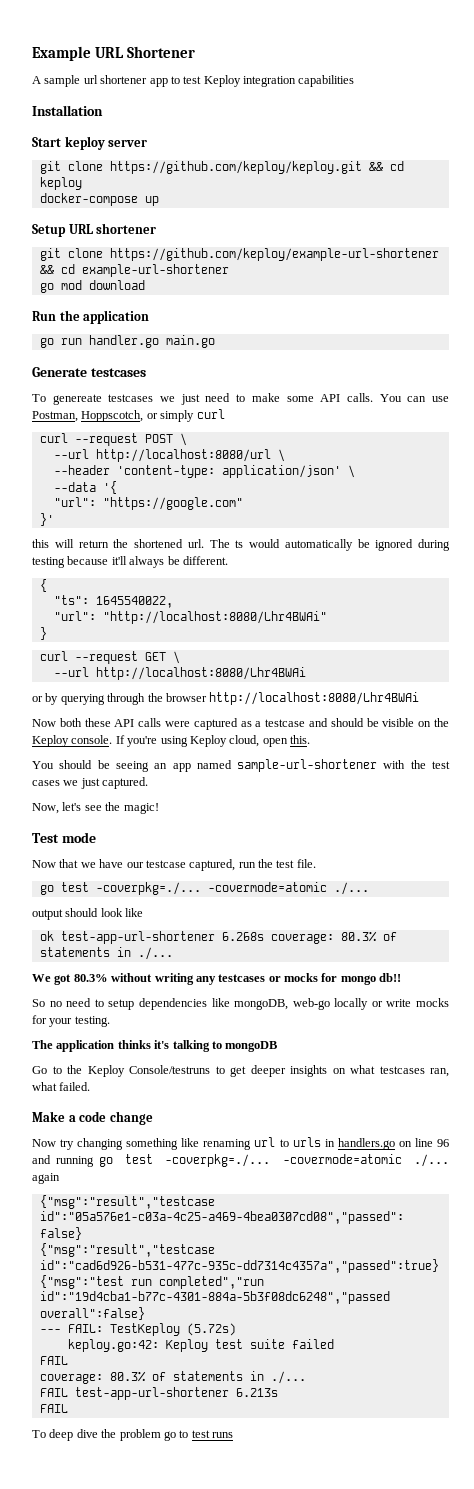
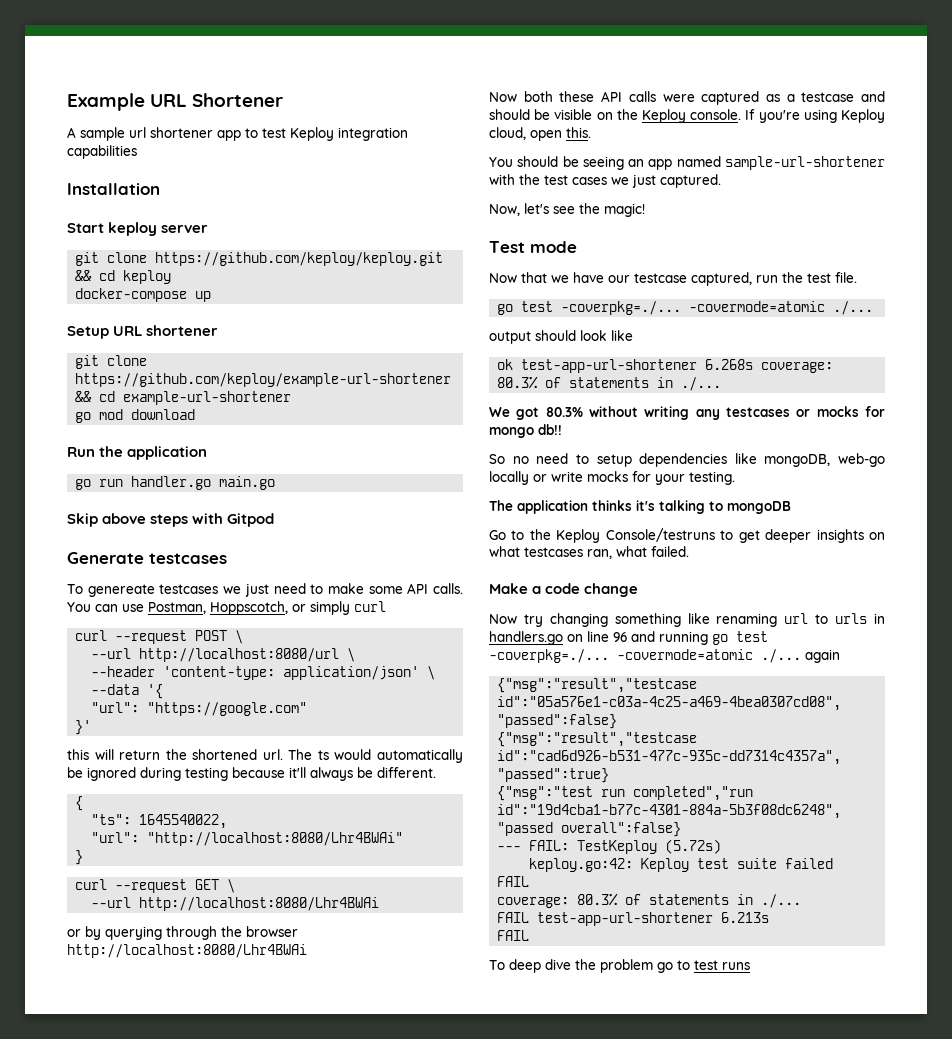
(215, 341) none -> [67,513,275,527] // Skip above steps with Gitpod

